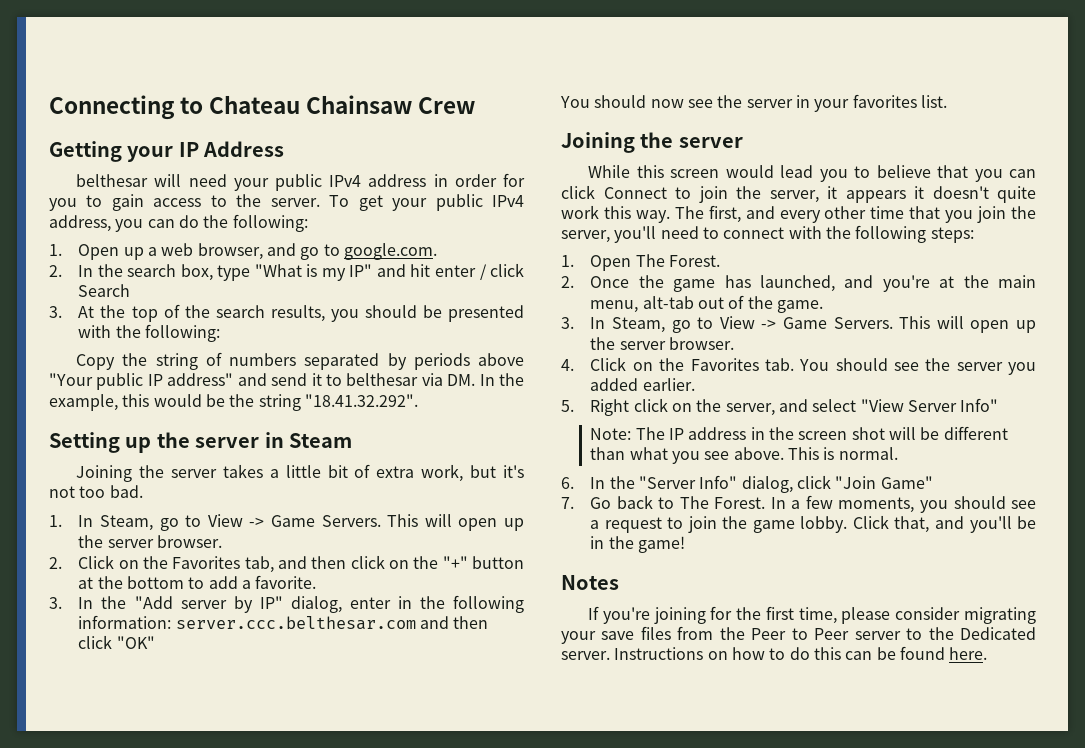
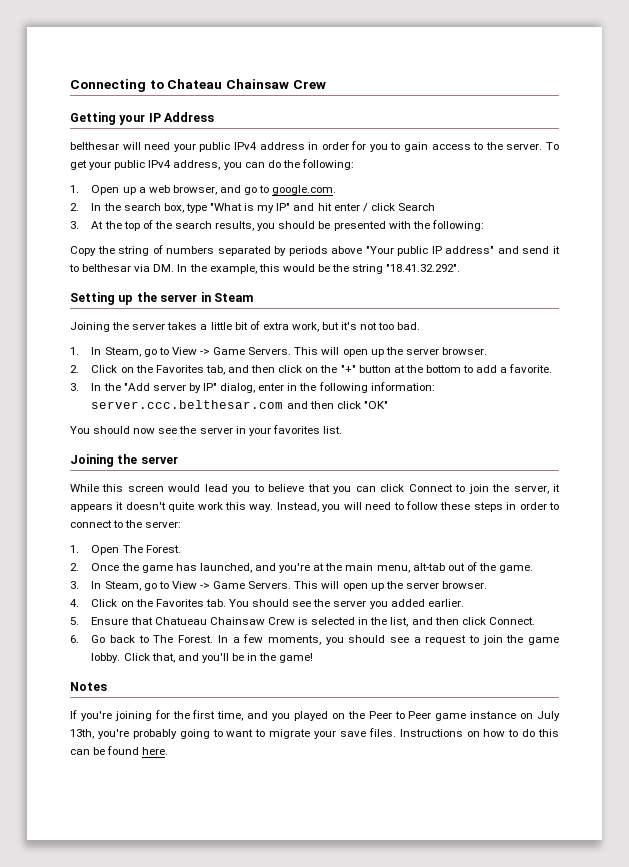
[674,205,1036,223] [561,225,974,243] The first, and every other time that you join the server, you'll need to connect with the following steps: -> [276,501,560,512] [70,520,182,528] Instead, you will need to follow these steps in order to connect to the server:
[590,398,999,416] [590,426,1008,440] [590,447,898,464] [561,475,933,493] [561,497,574,509] Right click on the server, and select "View Server Info" // Note: The IP address in the screen shot will be different than what you see above. This is normal. // 6. In the "Server Info" dialog, click "Join Game" // 7. -> [91,617,535,627] [70,635,79,643] Ensure that Chatueau Chainsaw Crew is selected in the list, and then click Connect. // 6.
[841,607,1036,624] [561,626,1036,644] [561,651,610,660] please consider migrating your save files from the Peer to Peer server to the Dedicated server. -> [247,711,561,721] [70,728,396,739] and you played on the Peer to Peer game instance on July 13th, you're probably going to want to migrate your save files.

